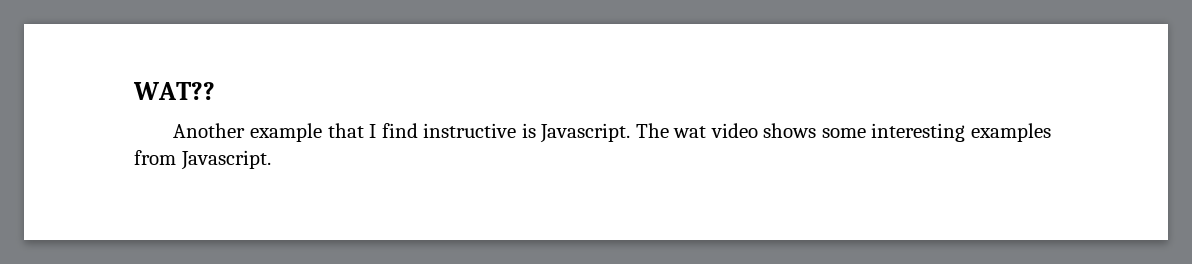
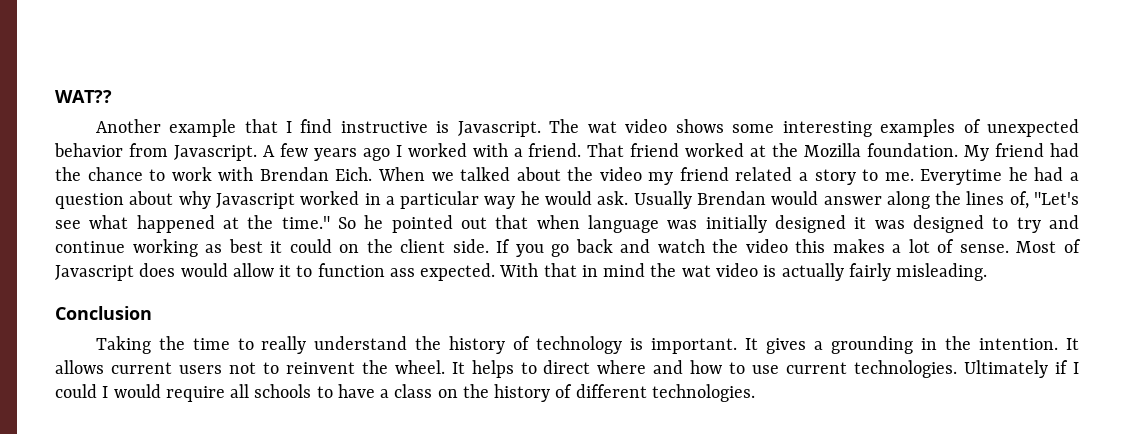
[134,150,271,170] from Javascript. -> [963,119,1079,137] [54,143,1080,161] [55,167,1080,185] [55,191,1079,209] [55,215,1080,233] [55,239,1081,257] [55,263,988,281] [55,306,152,320] [95,336,1079,354] [55,360,1080,378] [55,384,755,402] of unexpected behavior from Javascript. A few years ago I worked with a friend. That friend worked at the Mozilla foundation. My friend had the chance to work with Brendan Eich. When we talked about the video my friend related a story to me. Everytime he had a question about why Javascript worked in a particular way he would ask. Usually Brendan would answer along the lines of, "Let's see what happened at the time." So he pointed out that when language was initially designed it was designed to try and continue working as best it could on the client side. If you go back and watch the video this makes a lot of sense. Most of Javascript does would allow it to function ass expected. With that in mind the wat video is actually fairly misleading. // Conclusion // Taking the time to really understand the history of technology is important. It gives a grounding in the intention. It allows current users not to reinvent the wheel. It helps to direct where and how to use current technologies. Ultimately if I could I would require all schools to have a class on the history of different technologies.

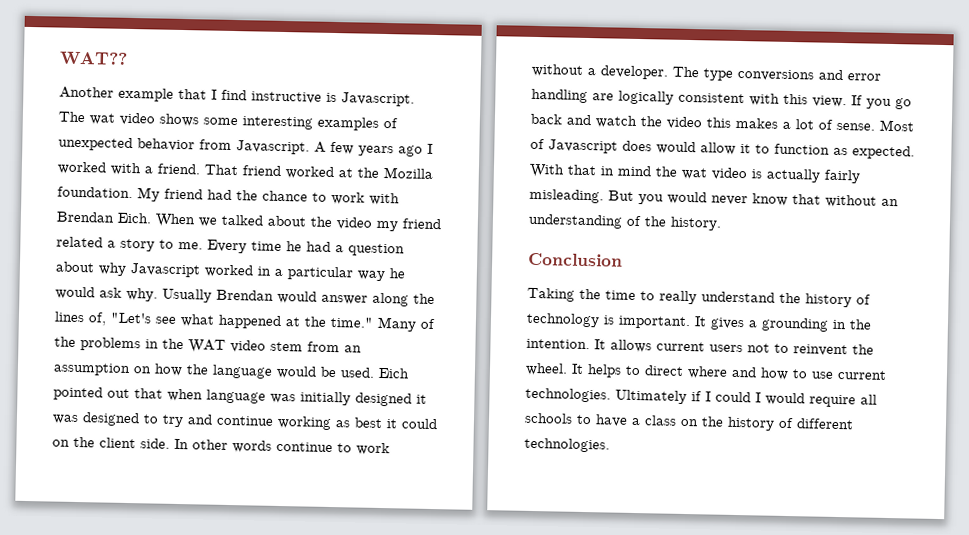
[920,169,1003,185] Everytime -> [207,239,282,254] Every time
[597,191,629,205] ask. -> [99,287,158,302] ask why.
[338,215,384,229] So he -> [377,316,435,332] [54,336,362,353] [53,362,409,379] Many of the problems in the WAT video stem from an assumption on how the language would be used. Eich
(489, 246) none -> [174,438,390,456] [531,63,881,82] [531,88,847,108] In other words continue to work without a developer. The type conversions and error handling are logically consistent with this view.
[389,268,415,277] ass -> [833,147,848,156] as
(988, 272) none -> [608,190,899,208] [528,213,722,231] But you would never know that without an understanding of the history.

